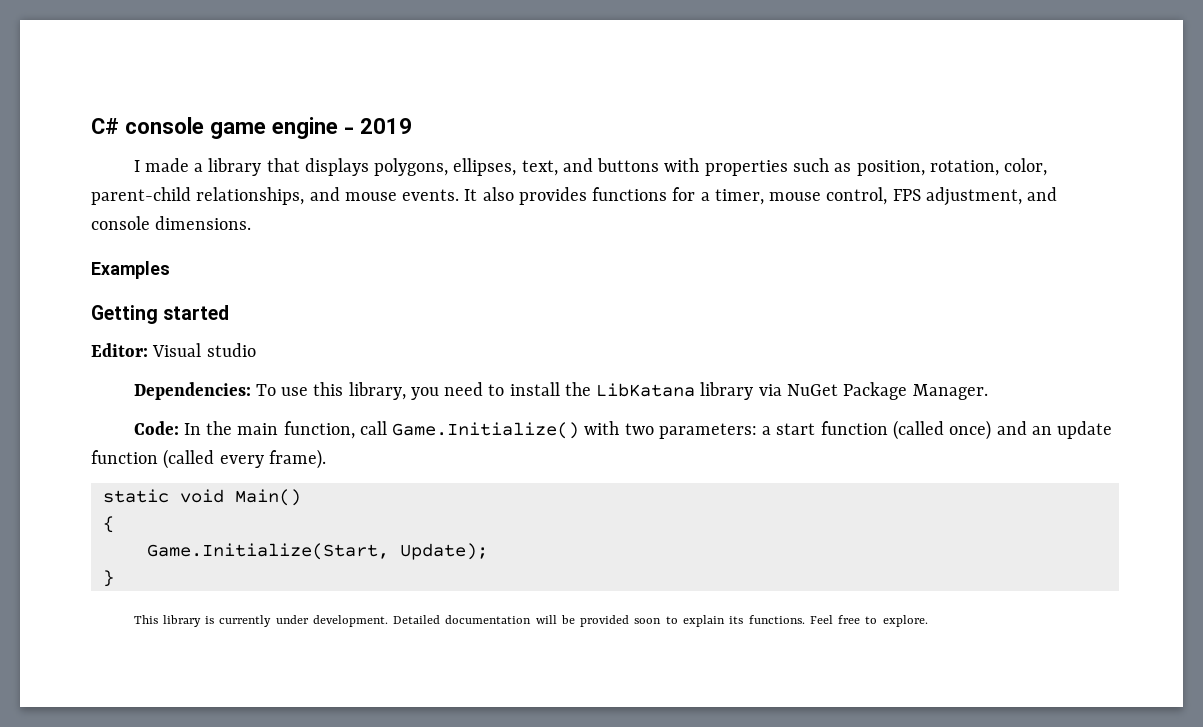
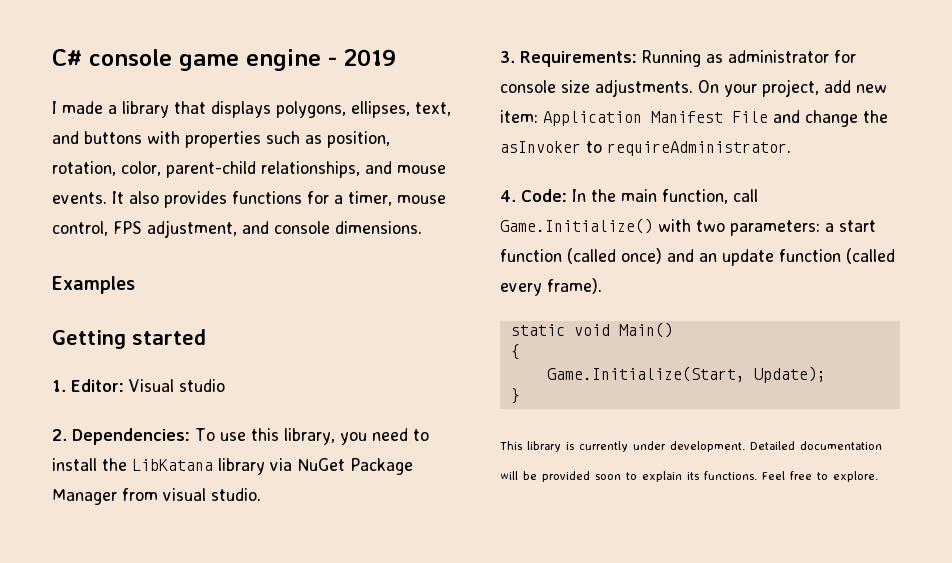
(230, 312) none -> [52,380,66,392] 1.
(256, 350) none -> [52,429,67,441] 2.
[912,384,988,400] Manager. // -> [52,488,261,505] [500,50,856,67] [500,79,887,97] [500,110,888,127] [500,141,791,156] [500,190,516,202] Manager from visual studio. // 3. Requirements: Running as administrator for console size adjustments. On your project, add new item: Application Manifest File and change the asInvoker to requireAdministrator. // 4.

